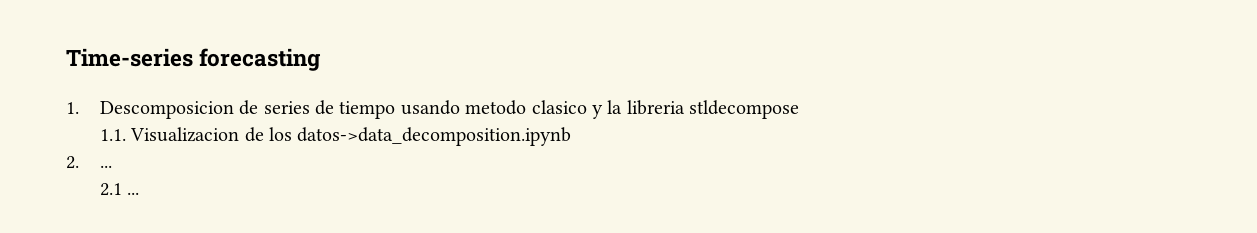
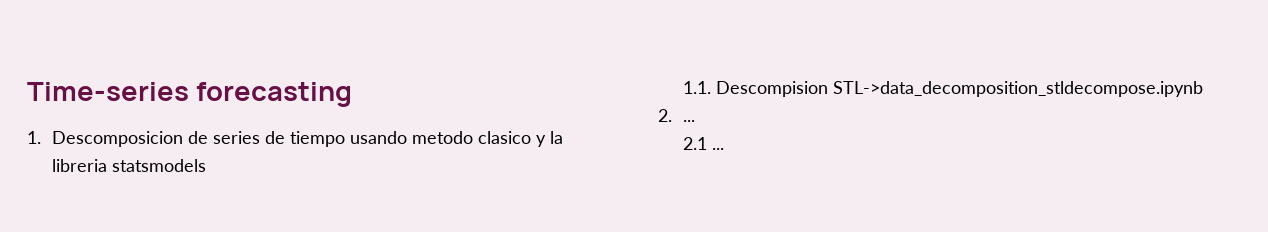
[689,100,800,119] stldecompose -> [111,159,206,172] statsmodels
[130,127,572,146] Visualizacion de los datos->data_decomposition.ipynb -> [715,81,1203,97] Descompision STL->data_decomposition_stldecompose.ipynb

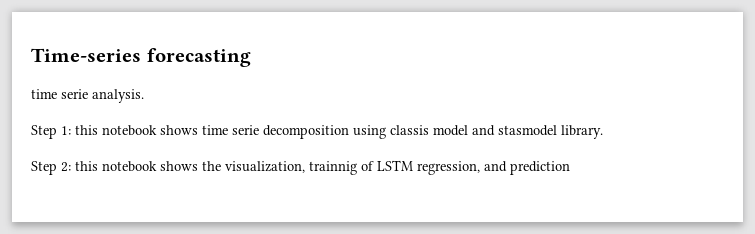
[27,131,563,147] [51,159,206,172] [682,81,1203,97] [658,109,695,122] [682,137,724,150] 1. Descomposicion de series de tiempo usando metodo clasico y la libreria statsmodels // 1.1. Descompision STL->data_decomposition_stldecompose.ipynb // 2. ... // 2.1 ... -> [31,89,144,103] [31,125,603,139] [31,160,570,175] time serie analysis. // Step 1: this notebook shows time serie decomposition using classis model and stasmodel library. // Step 2: this notebook shows the visualization, trainnig of LSTM regression, and prediction

